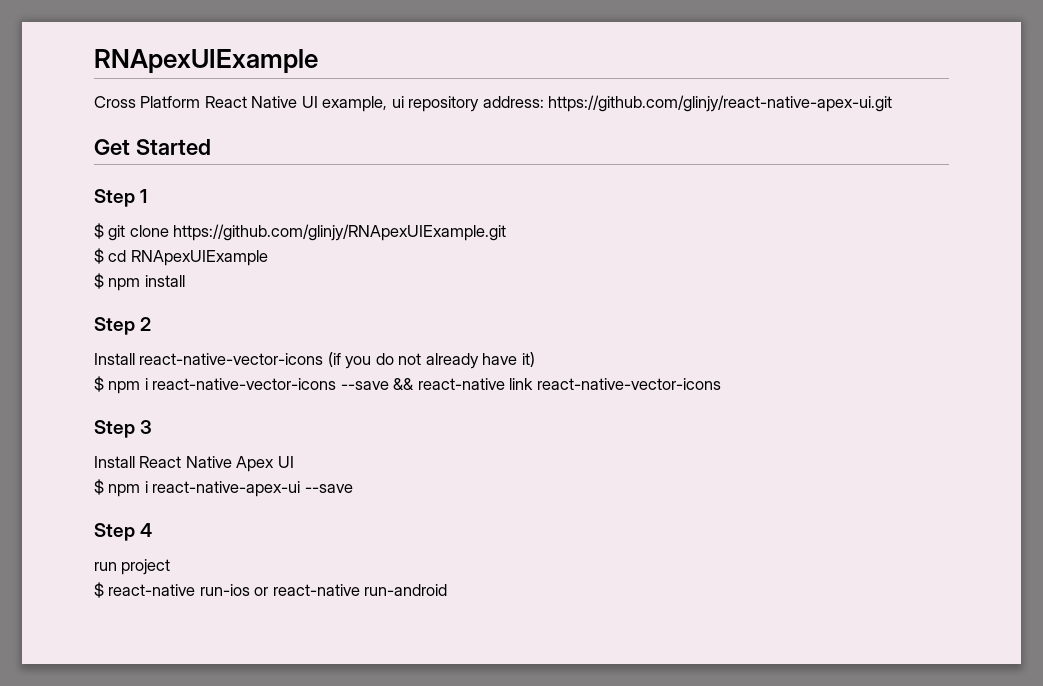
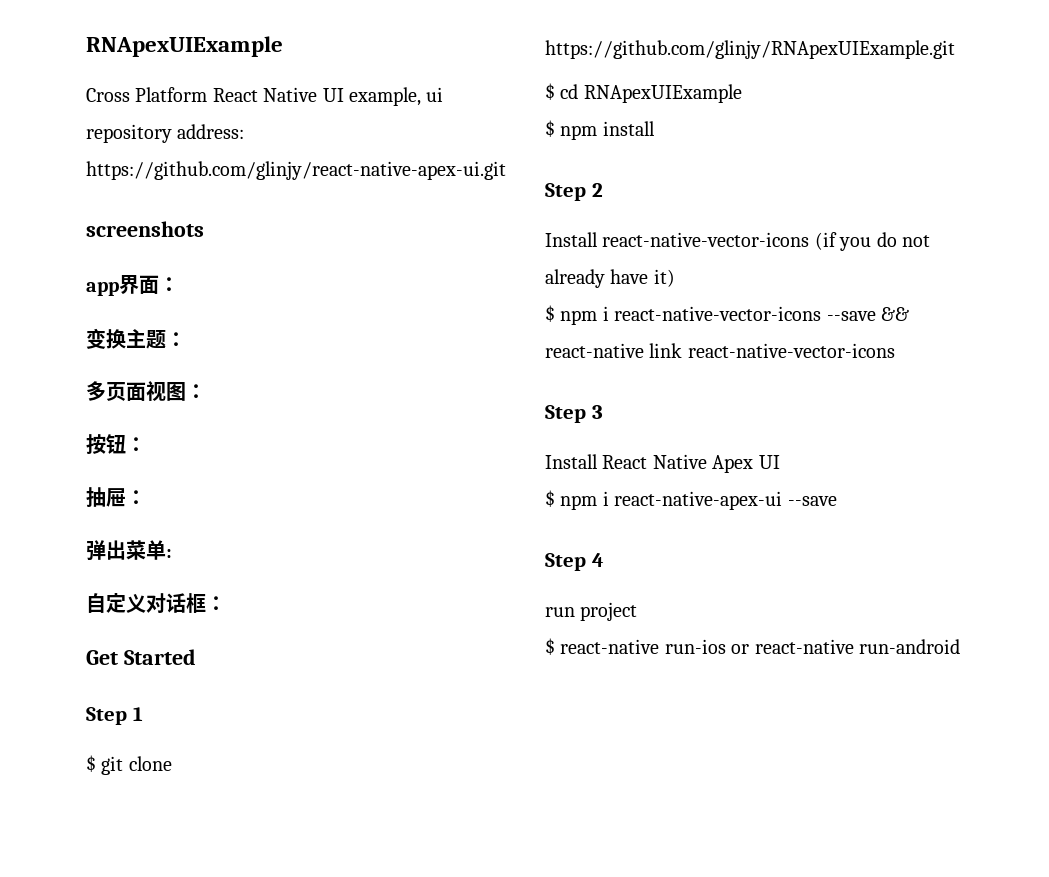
(893, 103) none -> [86,221,204,237] [86,275,179,296] [86,328,186,349] [86,381,206,401] [86,434,146,454] [86,487,146,507] [86,540,172,561] [86,593,226,613] // screenshots // app界面： // 变换主题： // 多页面视图： // 按钮： // 抽屉： // 弹出菜单: // 自定义对话框：

